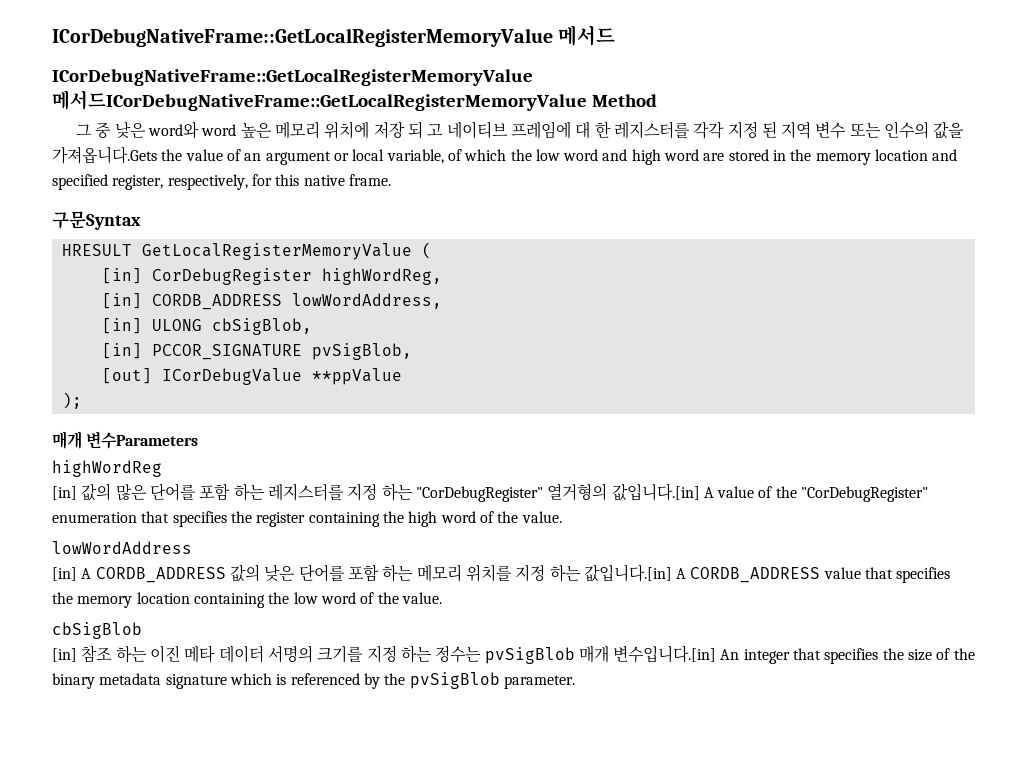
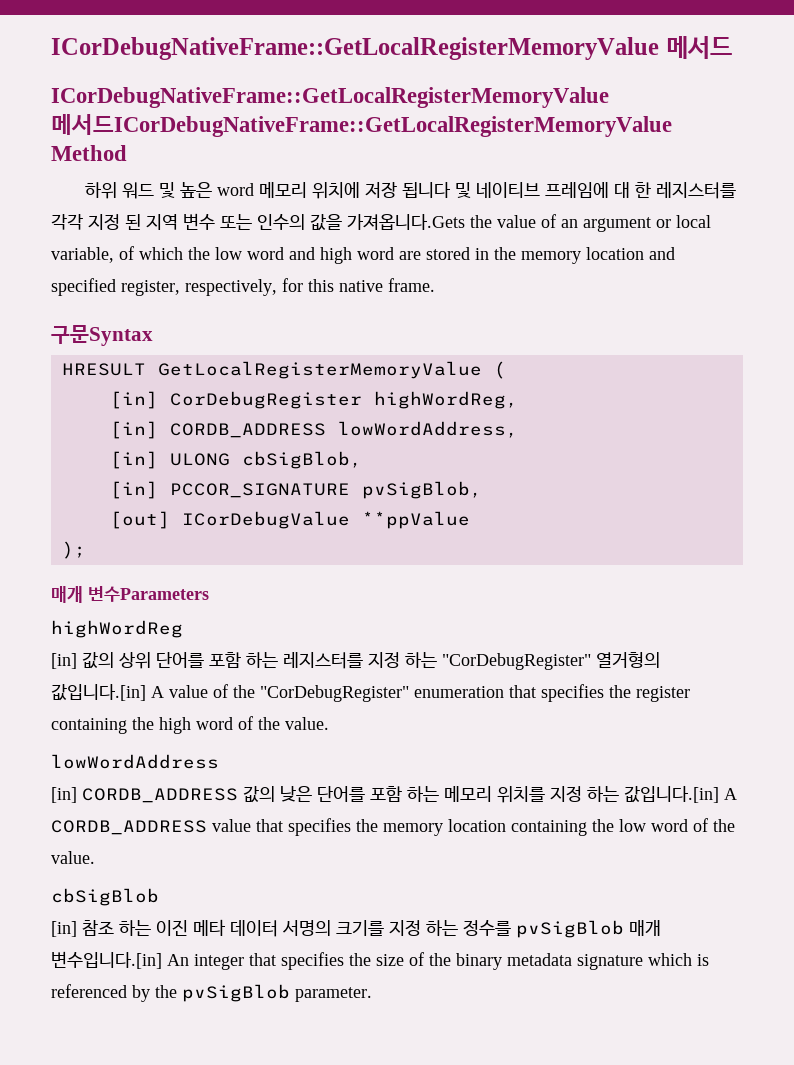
[76,121,272,139] 그 중 낮은 word와 word 높은 -> [85,182,255,199] 하위 워드 및 높은 word
[407,121,444,139] 되 고 -> [402,182,472,198] 됩니다 및
[115,484,147,500] 많은 -> [119,652,151,669] 상위
[81,568,92,579] A -> (77, 795) none
[435,645,482,663] 정수는 -> [463,920,511,936] 정수를

